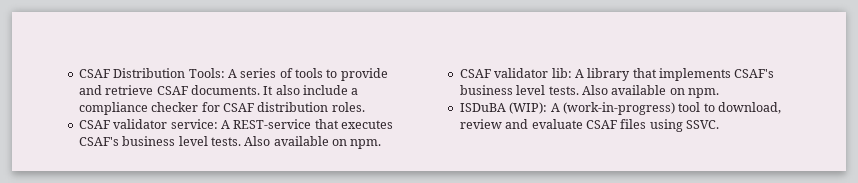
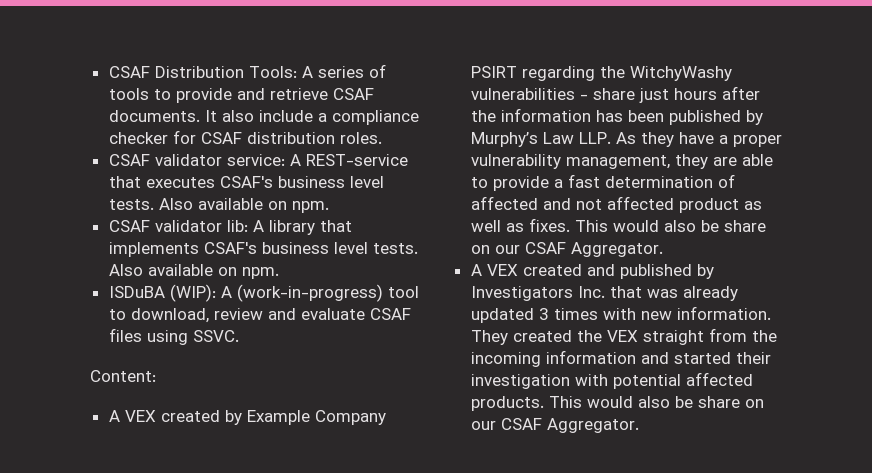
(719, 124) none -> [90,370,156,382] [108,410,386,425] [470,66,732,81] [470,86,760,103] [470,108,763,125] [470,132,782,147] [470,154,773,169] [470,174,735,191] [470,196,762,213] [470,218,766,232] [470,242,663,257] [470,264,714,279] [470,286,738,301] [470,306,771,323] [470,328,777,345] [470,350,771,367] [470,372,753,389] [470,396,764,411] [470,418,639,433] // Content: // A VEX created by Example Company PSIRT regarding the WitchyWashy vulnerabilities - share just hours after the information has been published by Murphy’s Law LLP. As they have a proper vulnerability management, they are able to provide a fast determination of affected and not affected product as well as fixes. This would also be share on our CSAF Aggregator. // A VEX created and published by Investigators Inc. that was already updated 3 times with new information. They created the VEX straight from the incoming information and started their investigation with potential affected products. This would also be share on our CSAF Aggregator.

